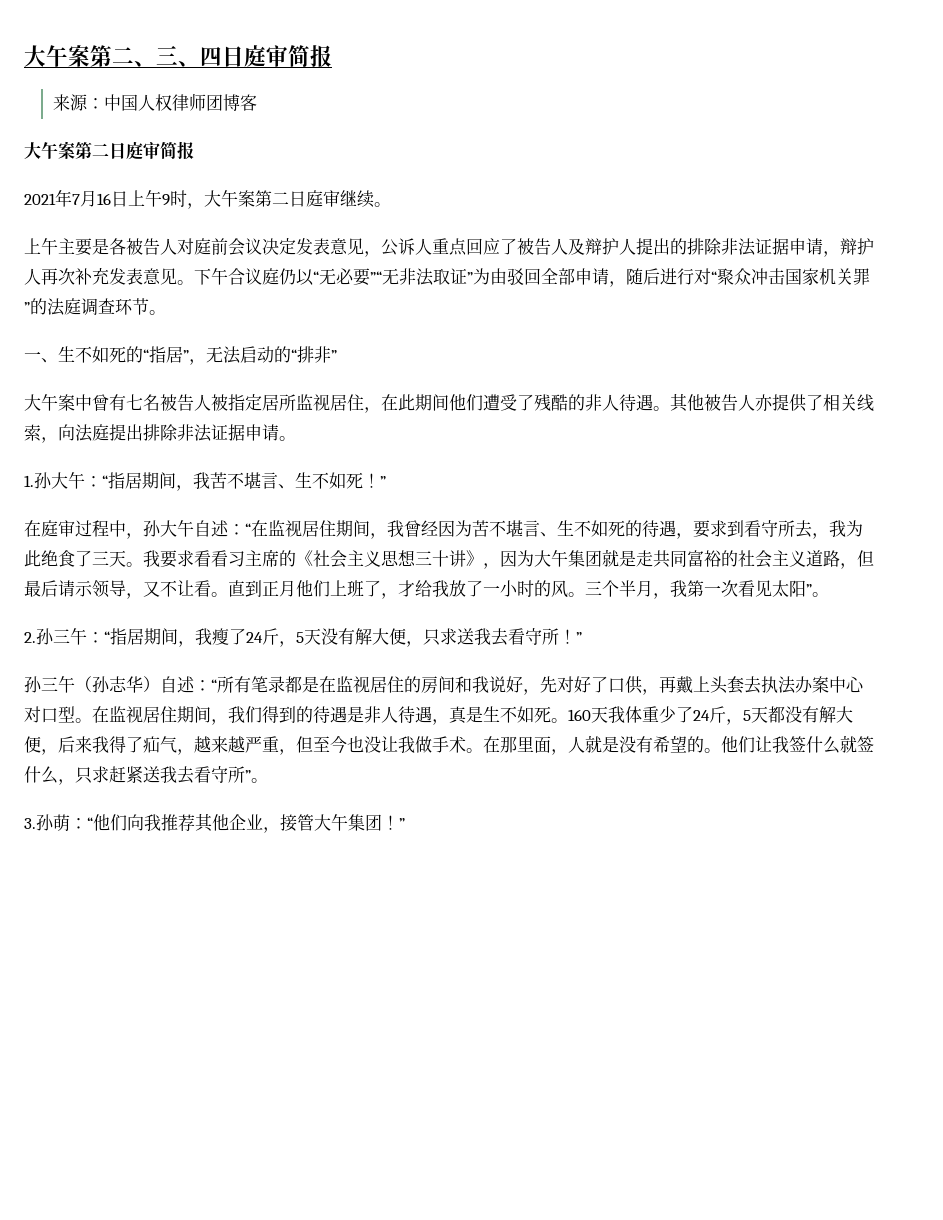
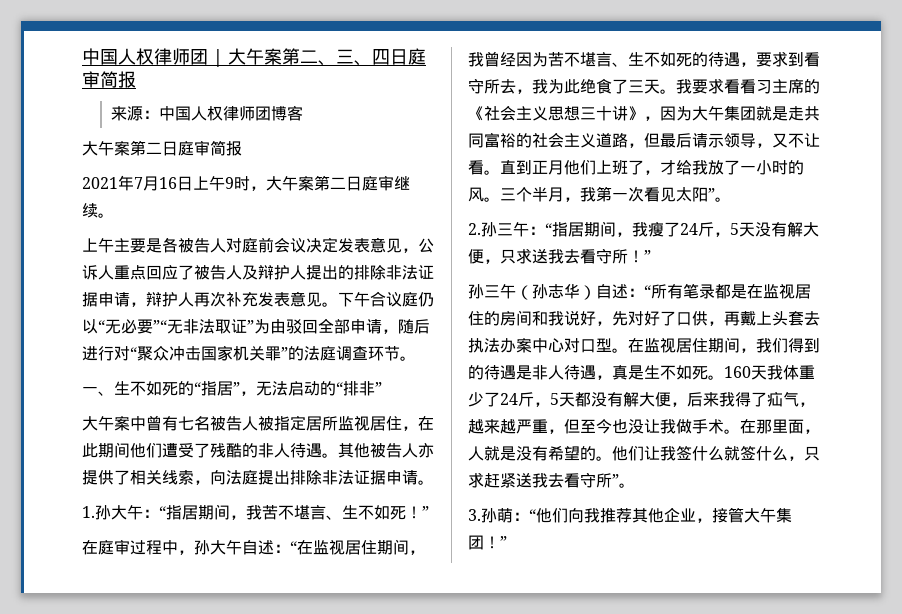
(24, 56) none -> [82,48,223,67] 中国人权律师团 |

